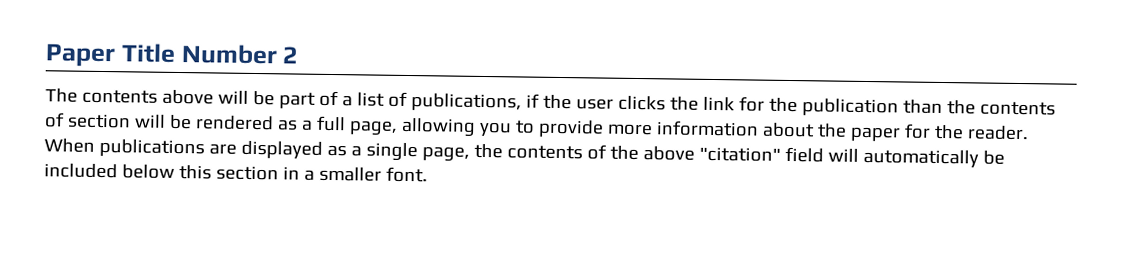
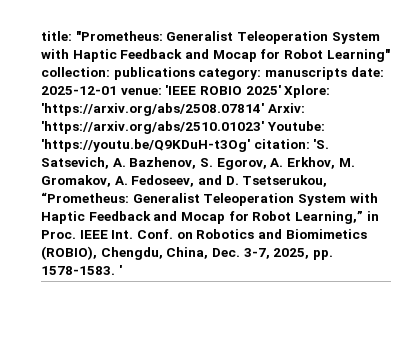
[45,43,300,68] [45,88,1056,117] [45,112,1029,142] [44,138,1005,168] [44,163,428,183] Paper Title Number 2 // The contents above will be part of a list of publications, if the user clicks the link for the publication than the contents of section will be rendered as a full page, allowing you to provide more information about the paper for the reader. When publications are displayed as a single page, the contents of the above "citation" field will automatically be included below this section in a smaller font. -> [41,31,380,44] [41,49,390,62] [41,67,384,80] [41,85,331,98] [41,103,305,116] [41,121,325,134] [41,139,330,152] [41,157,355,170] [41,175,328,187] [41,192,378,206] [41,211,379,224] [41,229,367,239] [41,246,333,260] [41,265,122,275] title: "Prometheus: Generalist Teleoperation System with Haptic Feedback and Mocap for Robot Learning" collection: publications category: manuscripts date: 2025-12-01 venue: 'IEEE ROBIO 2025' Xplore: 'https://arxiv.org/abs/2508.07814' Arxiv: 'https://arxiv.org/abs/2510.01023' Youtube: 'https://youtu.be/Q9KDuH-t3Og' citation: 'S. Satsevich, A. Bazhenov, S. Egorov, A. Erkhov, M. Gromakov, A. Fedoseev, and D. Tsetserukou, “Prometheus: Generalist Teleoperation System with Haptic Feedback and Mocap for Robot Learning,” in Proc. IEEE Int. Conf. on Robotics and Biomimetics (ROBIO), Chengdu, China, Dec. 3-7, 2025, pp. 1578-1583. '

